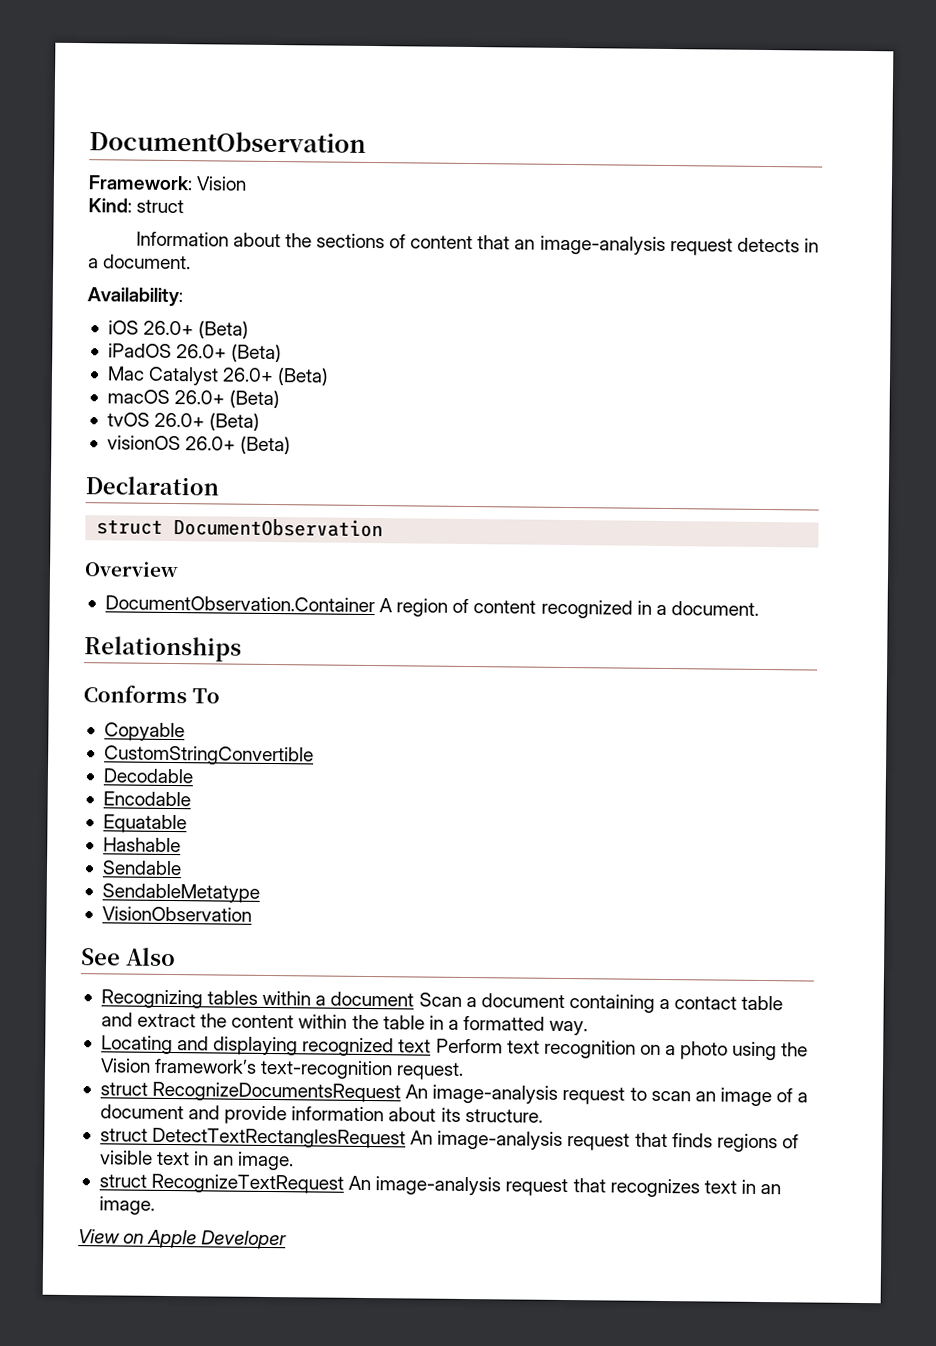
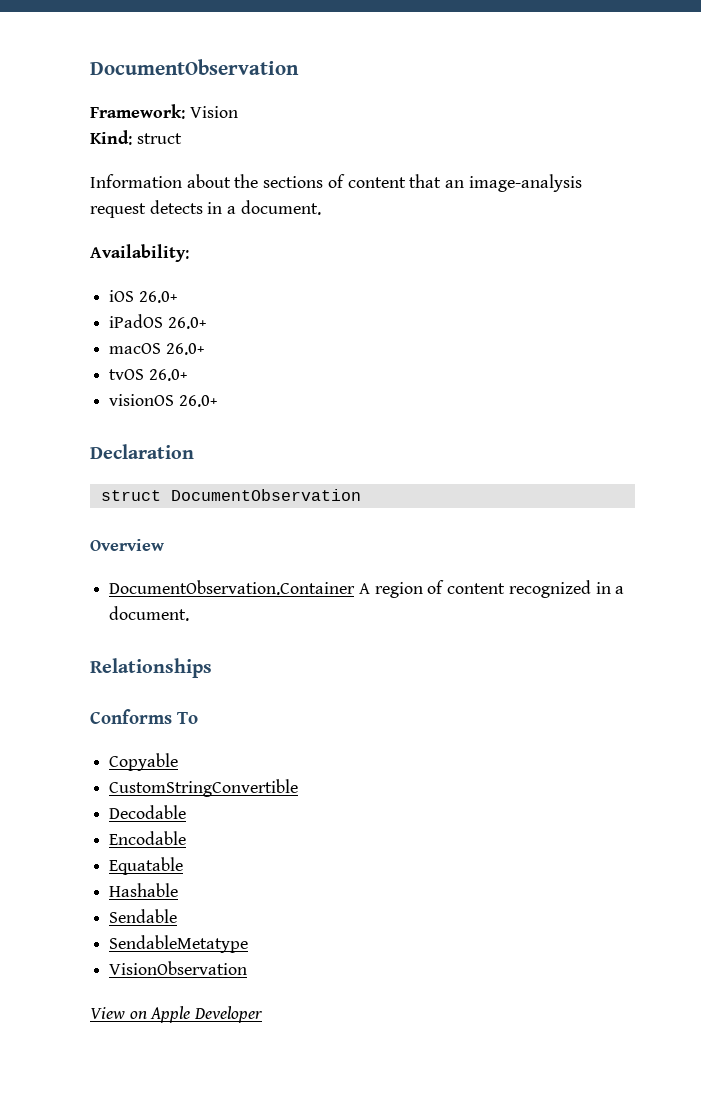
[198,320,250,339] (Beta) -> (177, 297) none
[231,343,283,363] [106,366,330,386] (Beta) // Mac Catalyst 26.0+ (Beta) -> (206, 323) none
[229,389,281,409] (Beta) -> (204, 349) none
[209,412,261,431] (Beta) -> (187, 375) none
[240,435,292,455] (Beta) -> (217, 401) none
[81,947,176,967] [100,989,784,1013] [100,1012,589,1036] [100,1035,809,1061] [99,1058,465,1080] [99,1081,809,1107] [99,1104,543,1125] [99,1127,799,1153] [99,1150,295,1171] [98,1173,782,1198] [98,1196,155,1215] // See Also // Recognizing tables within a document Scan a document containing a contact table and extract the content within the table in a formatted way. // Locating and displaying recognized text Perform text recognition on a photo using the Vision framework’s text-recognition request. // struct RecognizeDocumentsRequest An image-analysis request to scan an image of a document and provide information about its structure. // struct DetectTextRectanglesRequest An image-analysis request that finds regions of visible text in an image. // struct RecognizeTextRequest An image-analysis request that recognizes text in an image. -> (248, 968) none

